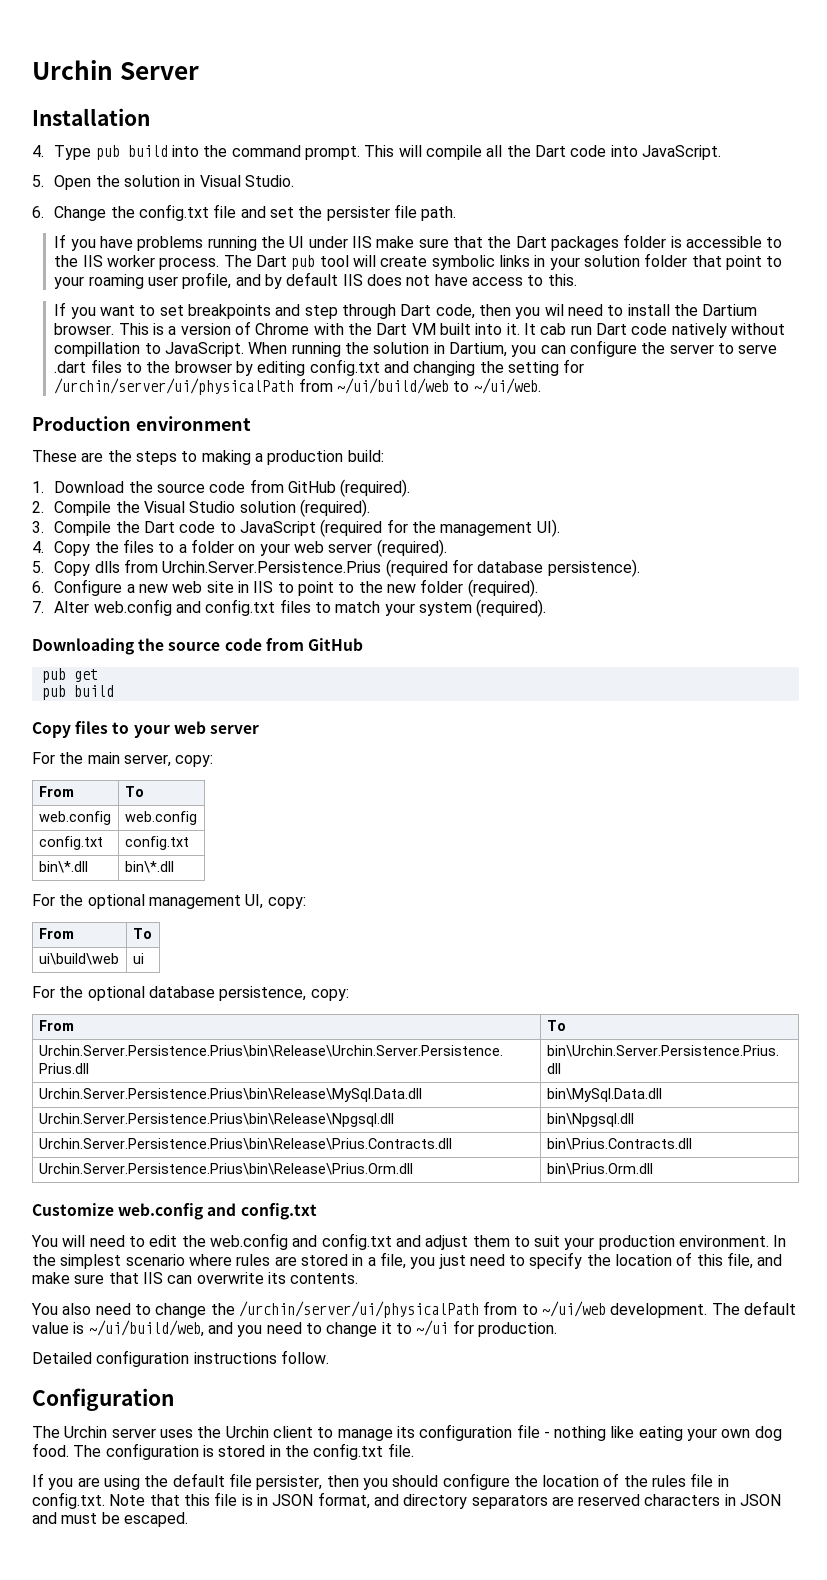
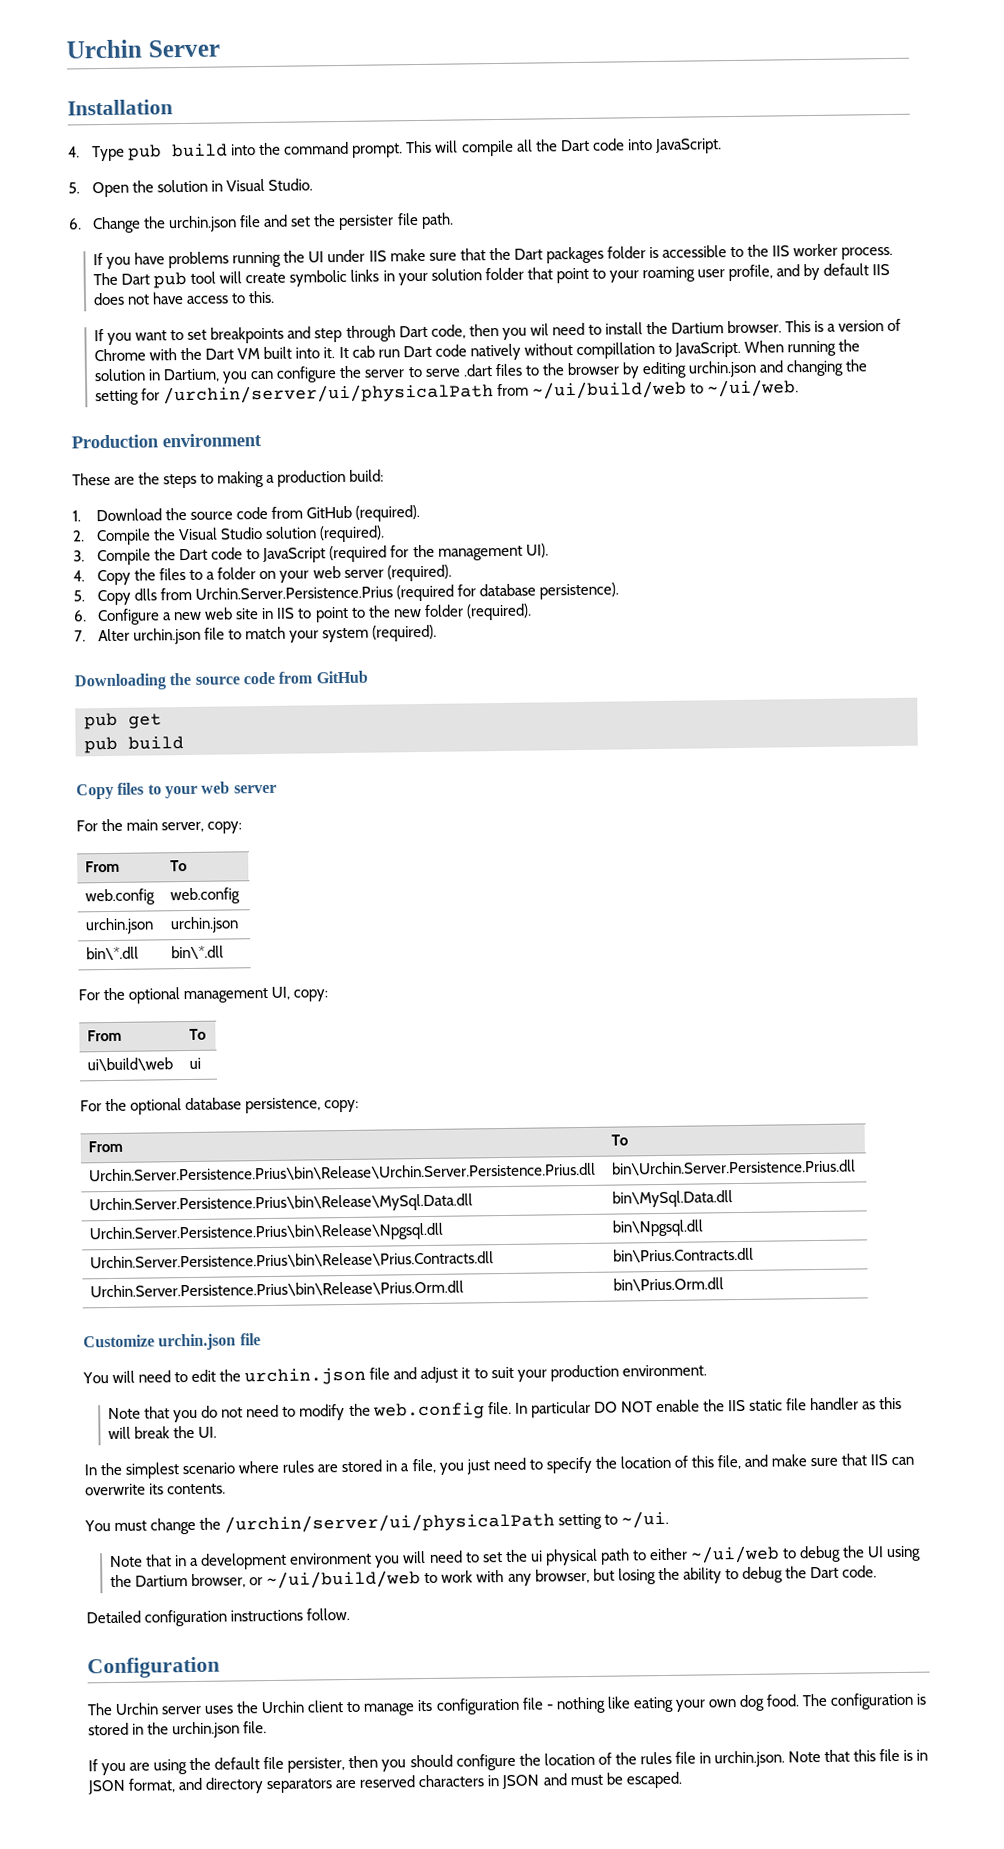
[139,204,210,221] config.txt -> [168,215,238,233] urchin.json
[309,359,380,376] config.txt -> [687,360,757,378] urchin.json
[93,599,311,616] web.config and config.txt files -> [133,627,226,645] urchin.json file
[38,836,103,850] [124,836,189,850] config.txt | config.txt -> [85,917,155,935] [170,916,240,934] urchin.json | urchin.json
[118,1203,317,1220] web.config and config.txt -> [158,1333,261,1351] urchin.json file
[209,1233,392,1250] web.config and config.txt -> [244,1367,391,1386] urchin.json file
[472,1235,510,1247] them -> [461,1367,471,1379] it
(770, 1241) none -> [108,1396,903,1423] [108,1425,218,1440] // Note that you do not need to modify the web.config file. In particular DO NOT enable the IIS static file handler as this will break the UI. //
[62,1301,796,1318] [32,1320,557,1337] also need to change the /urchin/server/ui/physicalPath from to ~/ui/web development. The default value is ~/ui/build/web, and you need to change it to ~/ui for production. -> [114,1510,670,1535] [110,1545,922,1570] [110,1565,878,1590] must change the /urchin/server/ui/physicalPath setting to ~/ui. // Note that in a development environment you will need to set the ui physical path to either ~/ui/web to debug the UI using the Dartium browser, or ~/ui/build/web to work with any browser, but losing the ability to debug the Dart code.
[313,1443,384,1460] config.txt -> [172,1721,241,1739] urchin.json
[32,1492,105,1509] config.txt. -> [713,1750,785,1768] urchin.json.

